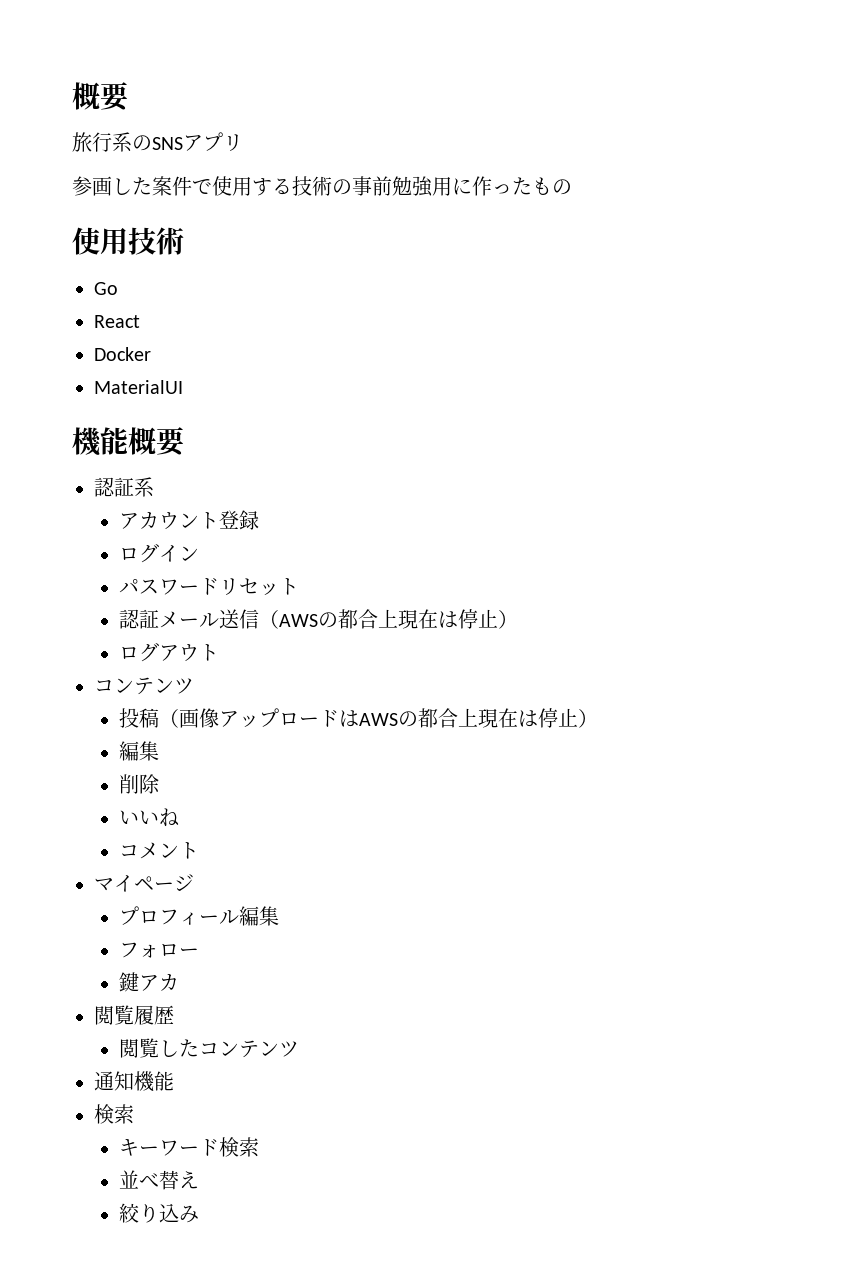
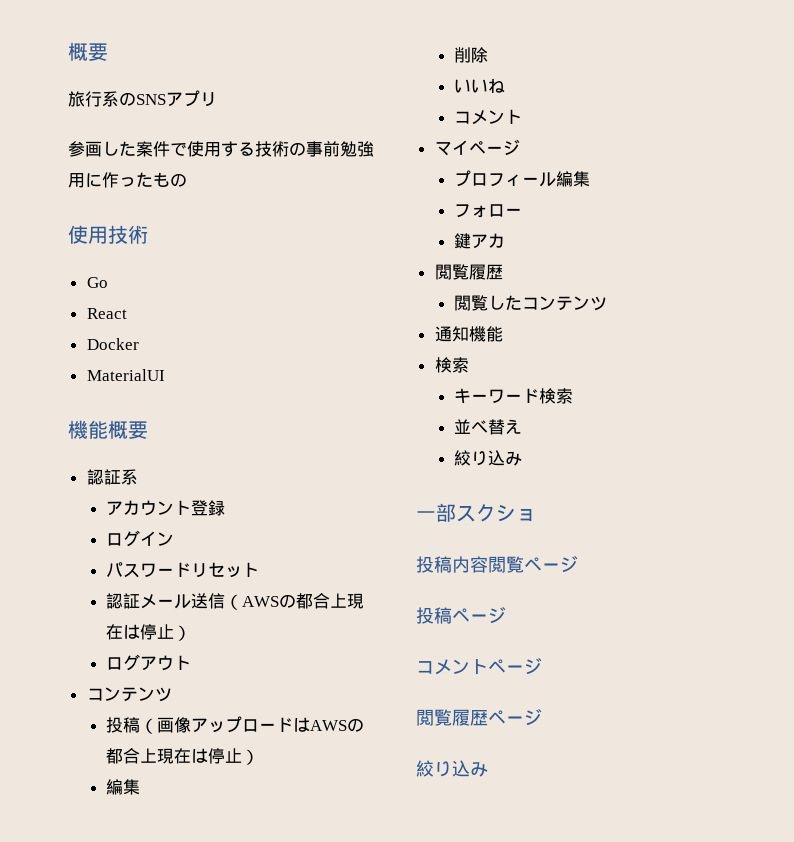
(199, 1214) none -> [416,503,536,522] [416,556,578,573] [416,607,506,624] [416,658,542,675] [416,709,542,726] [416,760,488,777] // 一部スクショ // 投稿内容閲覧ページ // 投稿ページ // コメントページ // 閲覧履歴ページ // 絞り込み

